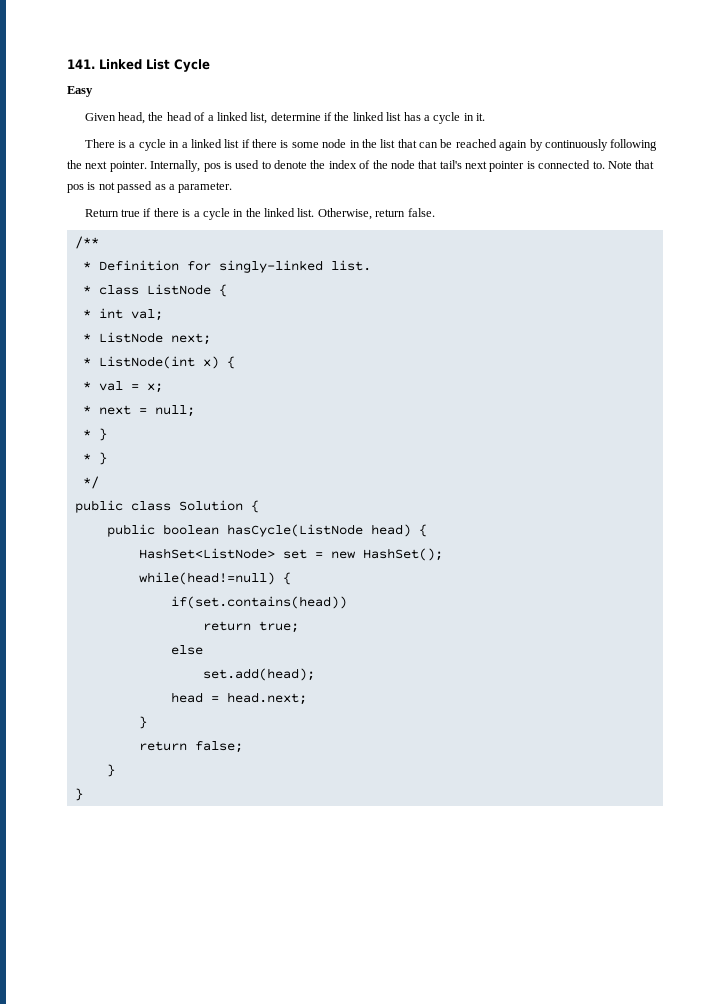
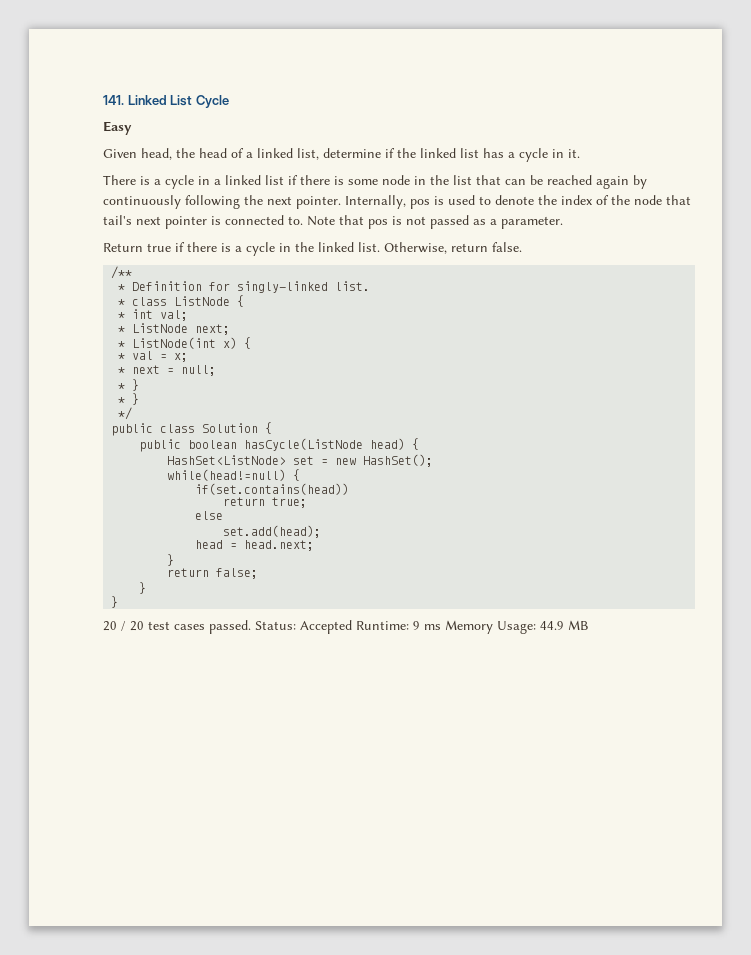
(83, 794) none -> [103,620,589,634] // 20 / 20 test cases passed. Status: Accepted Runtime: 9 ms Memory Usage: 44.9 MB

